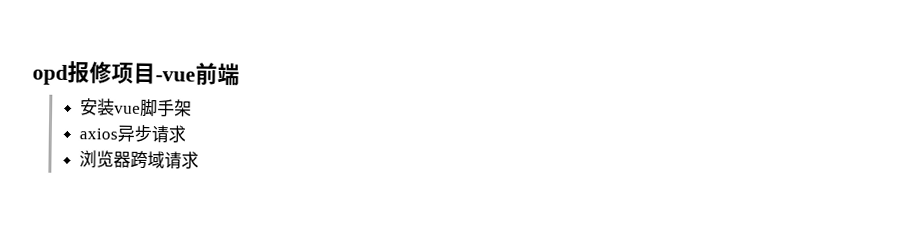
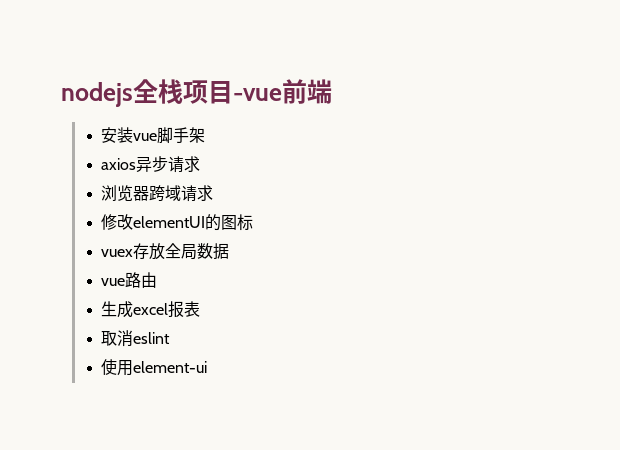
[32,60,112,85] opd报修 -> [61,79,183,107] nodejs全栈
(199, 160) none -> [100,214,253,231] [100,243,229,260] [100,272,157,288] [100,301,200,318] [100,330,170,347] [100,359,207,376] // 修改elementUI的图标 // vuex存放全局数据 // vue路由 // 生成excel报表 // 取消eslint // 使用element-ui

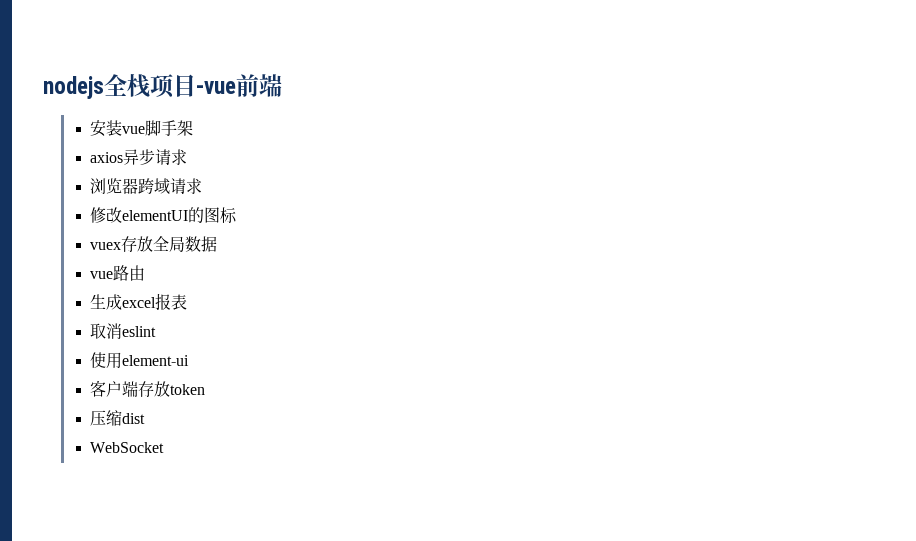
(207, 367) none -> [90,380,206,397] [90,410,146,426] [90,442,165,453] // 客户端存放token // 压缩dist // WebSocket

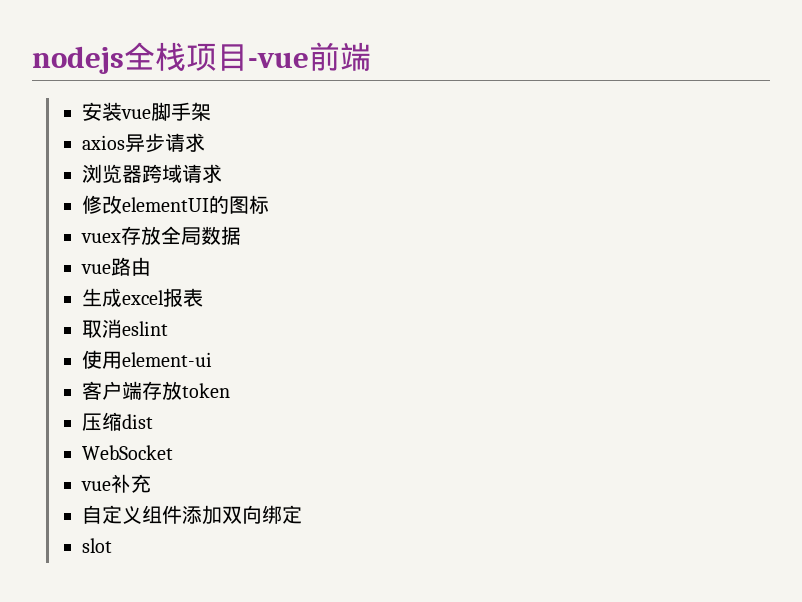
(165, 447) none -> [81,474,152,493] [82,505,303,525] [82,538,113,553] // vue补充 // 自定义组件添加双向绑定 // slot

